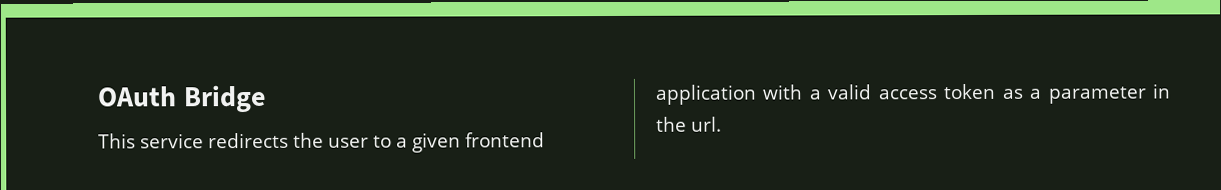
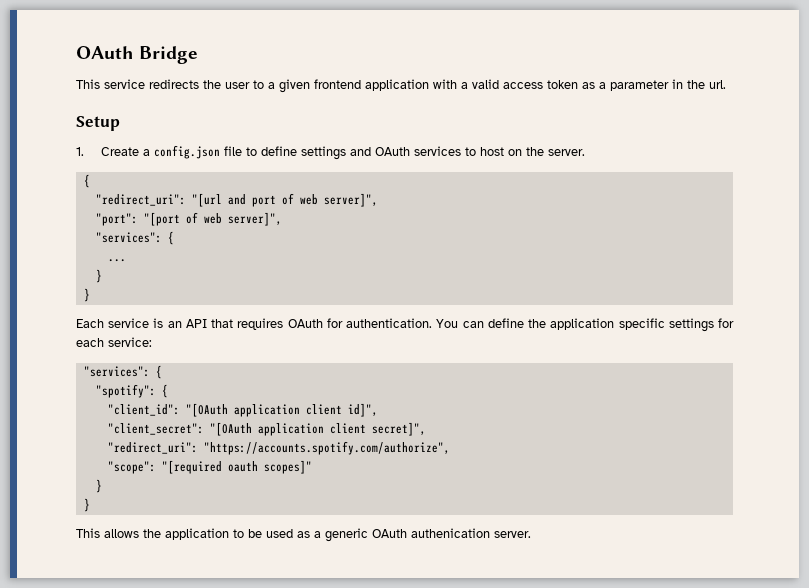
(722, 124) none -> [76,116,120,131] [76,145,586,160] [83,174,90,188] [95,193,378,207] [95,212,282,226] [95,231,174,245] [107,259,126,262] [95,269,102,283] [83,288,90,302] [76,318,735,332] [76,337,152,347] [83,365,162,379] [95,384,168,398] [107,403,378,417] [107,422,426,436] [107,441,450,455] [107,460,312,474] [95,479,102,493] [83,498,90,512] [76,528,531,542] // Setup // 1. Create a config.json file to define settings and OAuth services to host on the server. // { // "redirect_uri": "[url and port of web server]", // "port": "[port of web server]", // "services": { // ... // } // } // Each service is an API that requires OAuth for authentication. You can define the application specific settings for each service: // "services": { // "spotify": { // "client_id": "[OAuth application client id]", // "client_secret": "[OAuth application client secret]", // "redirect_uri": "https://accounts.spotify.com/authorize", // "scope": "[required oauth scopes]" // } // } // This allows the application to be used as a generic OAuth authenication server.

